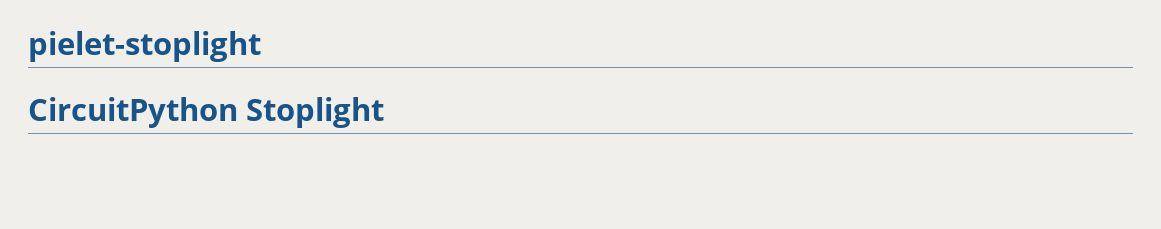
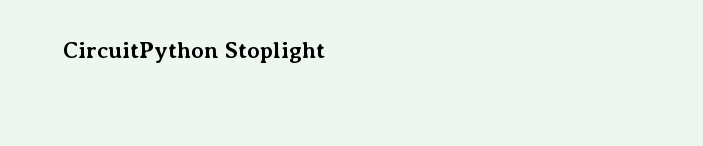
[28,31,261,62] pielet-stoplight // -> (63, 52) none

